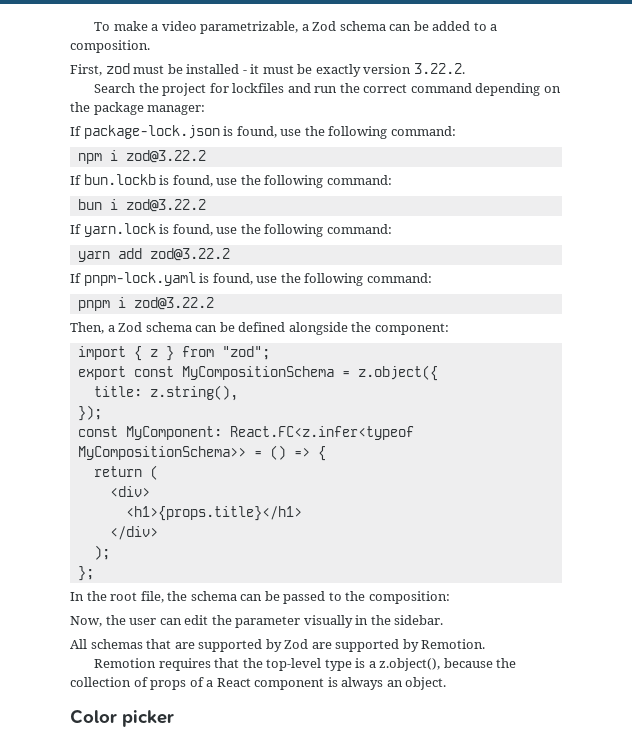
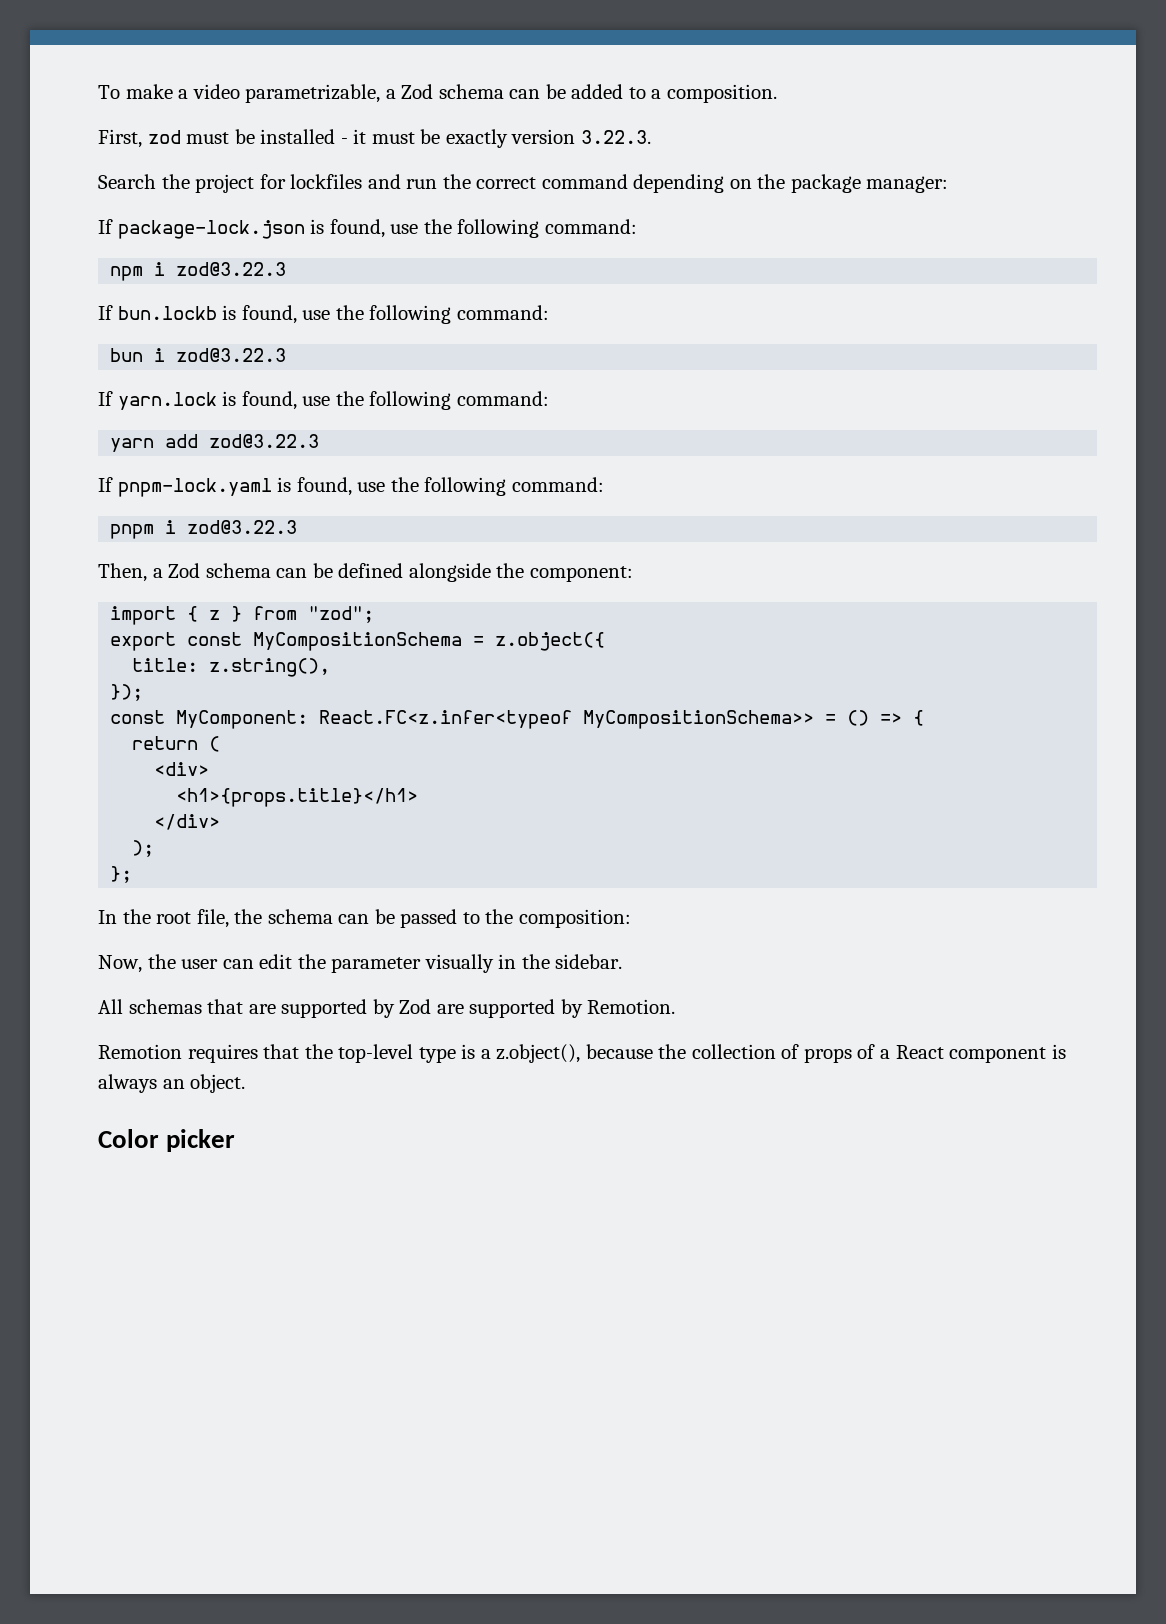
[413,63,465,74] 3.22.2. -> [580,130,651,144] 3.22.3.
[125,150,206,163] zod@3.22.2 -> [176,262,287,276] zod@3.22.3
[125,199,206,212] zod@3.22.2 -> [176,348,287,362] zod@3.22.3
[149,248,230,261] zod@3.22.2 -> [209,434,320,448] zod@3.22.3
[133,297,214,310] zod@3.22.2 -> [187,520,298,534] zod@3.22.3

